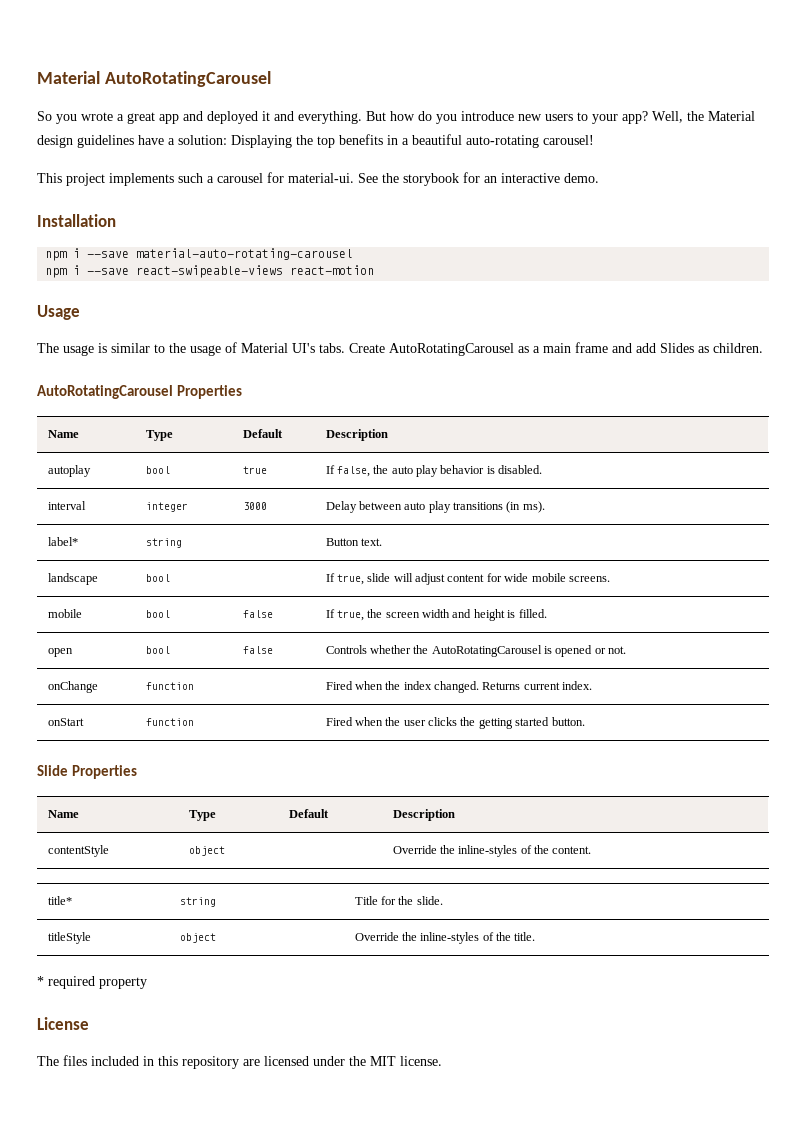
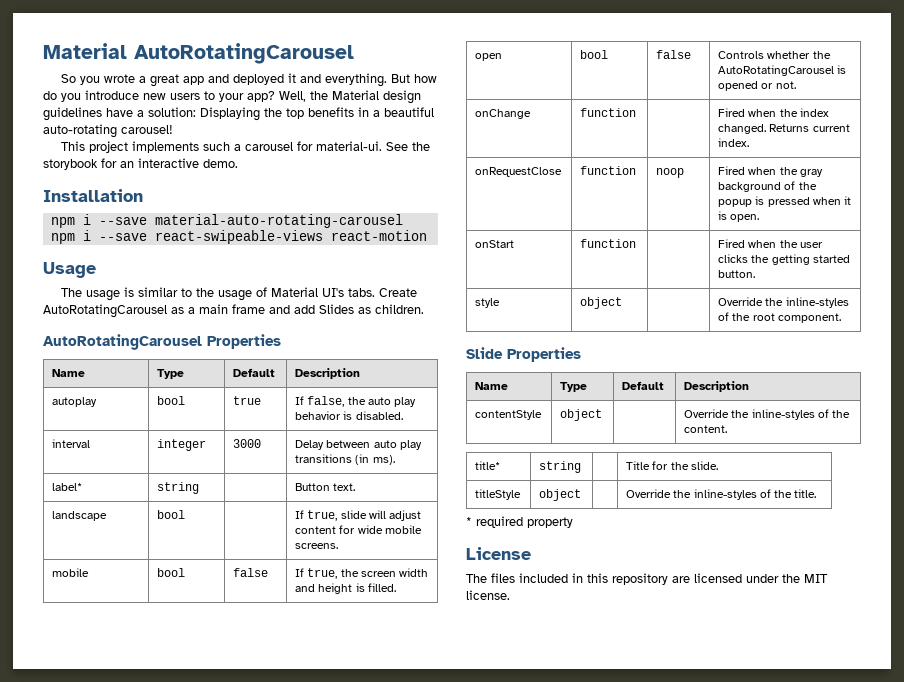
(593, 685) none -> [475,167,563,177] [580,166,637,175] [656,168,685,178] [718,166,823,177] [718,181,817,192] [718,196,851,207] [718,211,760,222] // onRequestClose | function | noop | Fired when the gray background of the popup is pressed when it is open.
(585, 721) none -> [475,298,501,308] [580,297,623,309] [718,297,849,308] [718,312,841,323] // style | object | | Override the inline-styles of the root component.

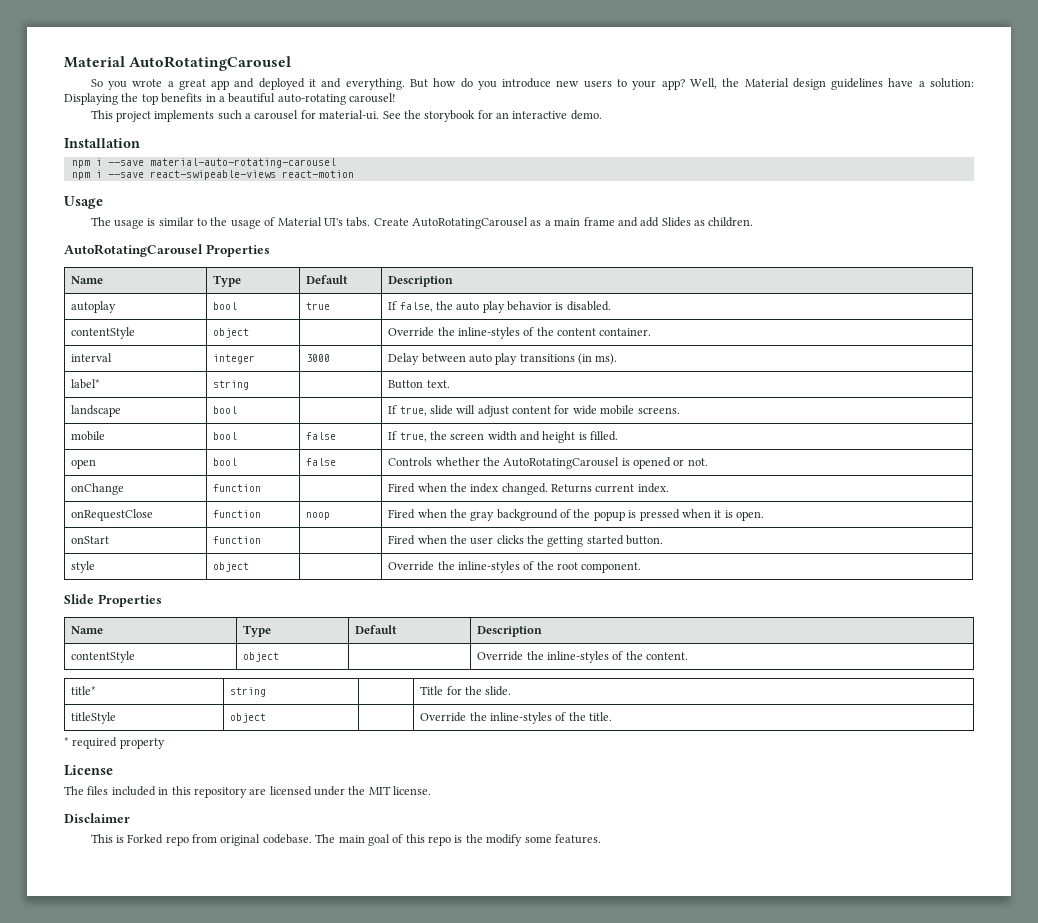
(403, 415) none -> [71,327,136,339] [213,328,250,338] [388,327,652,339] // contentStyle | object | | Override the inline-styles of the content container.
(510, 595) none -> [64,813,130,823] [90,834,601,846] // Disclaimer // This is Forked repo from original codebase. The main goal of this repo is the modify some features.

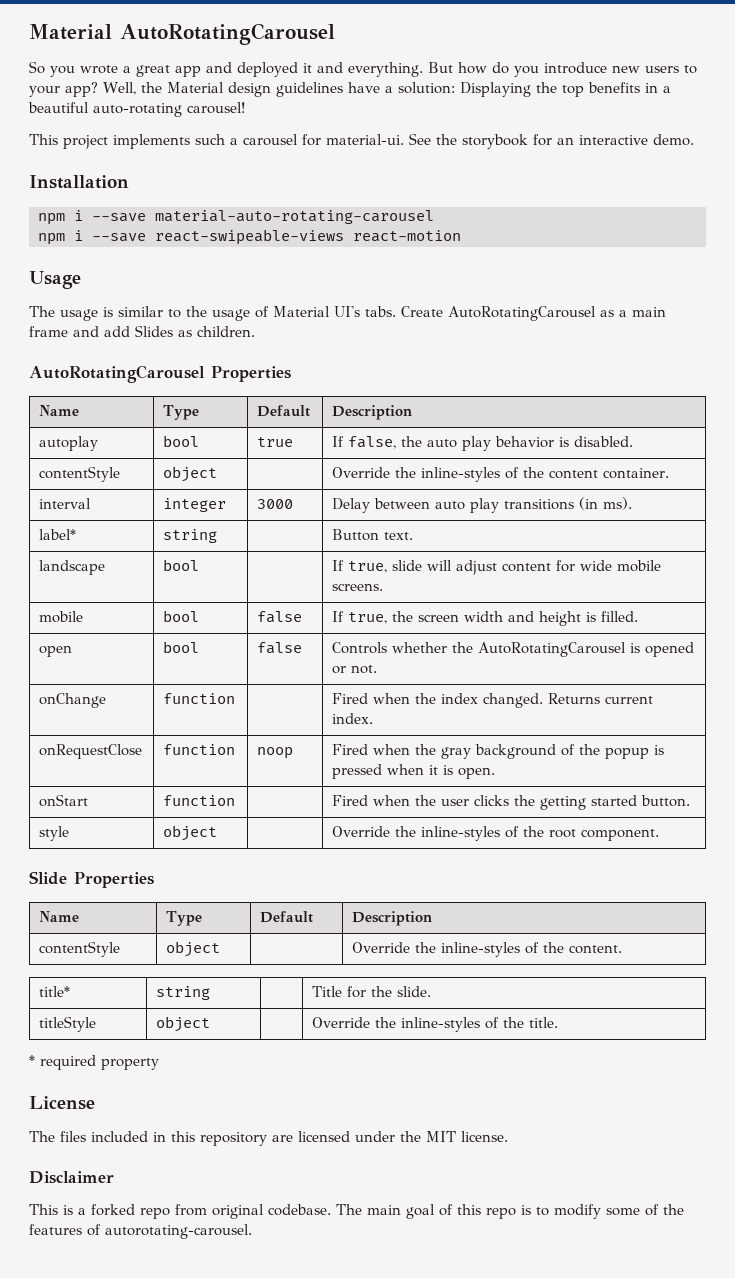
[127,834,164,844] Forked -> [78,1204,135,1216] a forked
[465,834,483,843] the -> [536,1207,549,1216] to
[554,834,601,844] features. -> [645,1204,684,1216] [29,1224,252,1239] of the features of autorotating-carousel.

